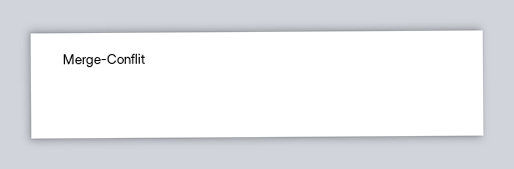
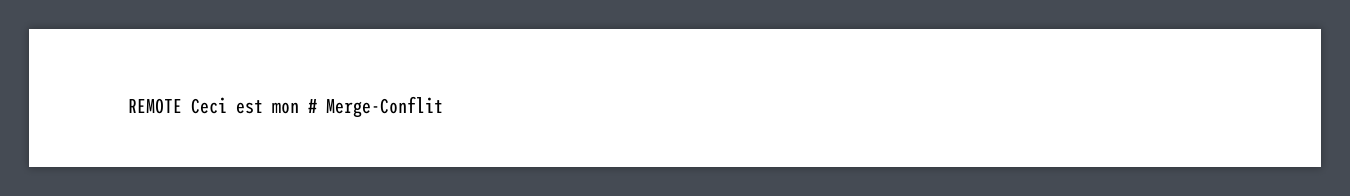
(62, 60) none -> [128,97,317,114] REMOTE Ceci est mon #

